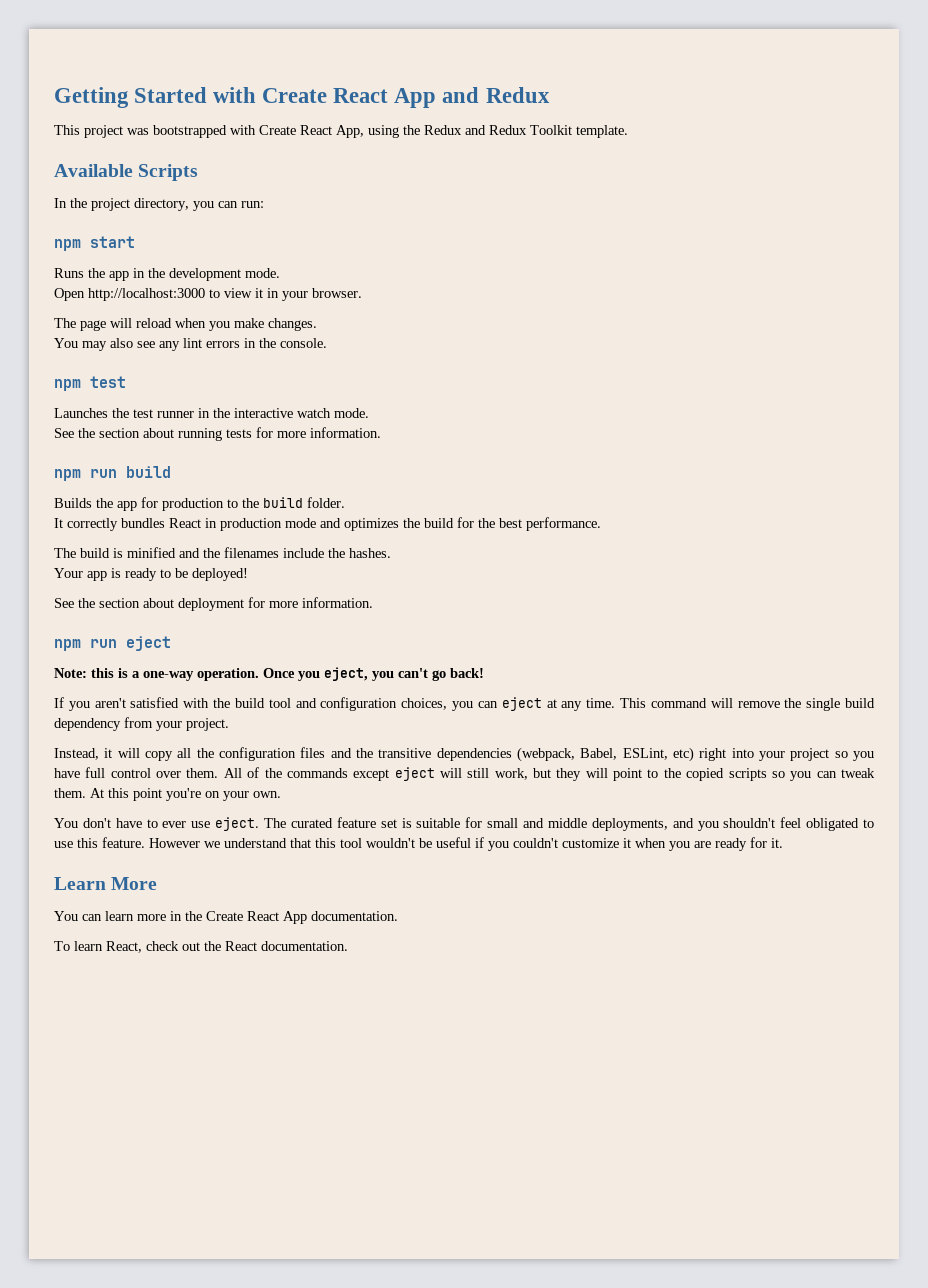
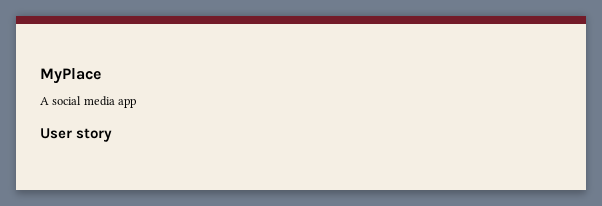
[54,87,550,108] [54,125,628,138] [54,164,199,181] [54,198,264,211] [54,236,135,251] [54,268,280,281] [54,288,362,301] [54,318,317,331] [54,338,327,351] [54,376,126,391] [54,408,369,418] [54,427,381,441] [54,466,171,481] [54,497,345,511] [54,517,601,531] [54,547,391,558] [54,568,248,581] [54,597,373,611] [54,636,171,651] [54,667,484,681] [54,697,876,711] [54,717,229,731] [54,747,875,762] [54,767,876,781] [54,788,281,801] [54,817,874,831] [54,837,783,851] [54,877,158,890] [54,911,398,924] [54,941,348,953] Getting Started with Create React App and Redux // This project was bootstrapped with Create React App, using the Redux and Redux Toolkit template. // Available Scripts // In the project directory, you can run: // npm start // Runs the app in the development mode. // Open http://localhost:3000 to view it in your browser. // The page will reload when you make changes. // You may also see any lint errors in the console. // npm test // Launches the test runner in the interactive watch mode. // See the section about running tests for more information. // npm run build // Builds the app for production to the build folder. // It correctly bundles React in production mode and optimizes the build for the best performance. // The build is minified and the filenames include the hashes. // Your app is ready to be deployed! // See the section about deployment for more information. // npm run eject // Note: this is a one-way operation. Once you eject, you can't go back! // If you aren't satisfied with the build tool and configuration choices, you can eject at any time. This command will remove the single build dependency from your project. // Instead, it will copy all the configuration files and the transitive dependencies (webpack, Babel, ESLint, etc) right into your project so you have full control over them. All of the commands except eject will still work, but they will point to the copied scripts so you can tweak them. At this point you're on your own. // You don't have to ever use eject. The curated feature set is suitable for small and middle deployments, and you shouldn't feel obligated to use this feature. However we understand that this tool wouldn't be useful if you couldn't customize it when you are ready for it. // Learn More // You can learn more in the Create React App documentation. // To learn React, check out the React documentation. -> [40,68,101,84] [40,96,137,108] [40,128,113,142] MyPlace // A social media app // User story

